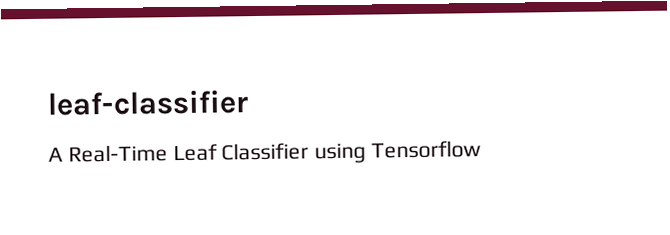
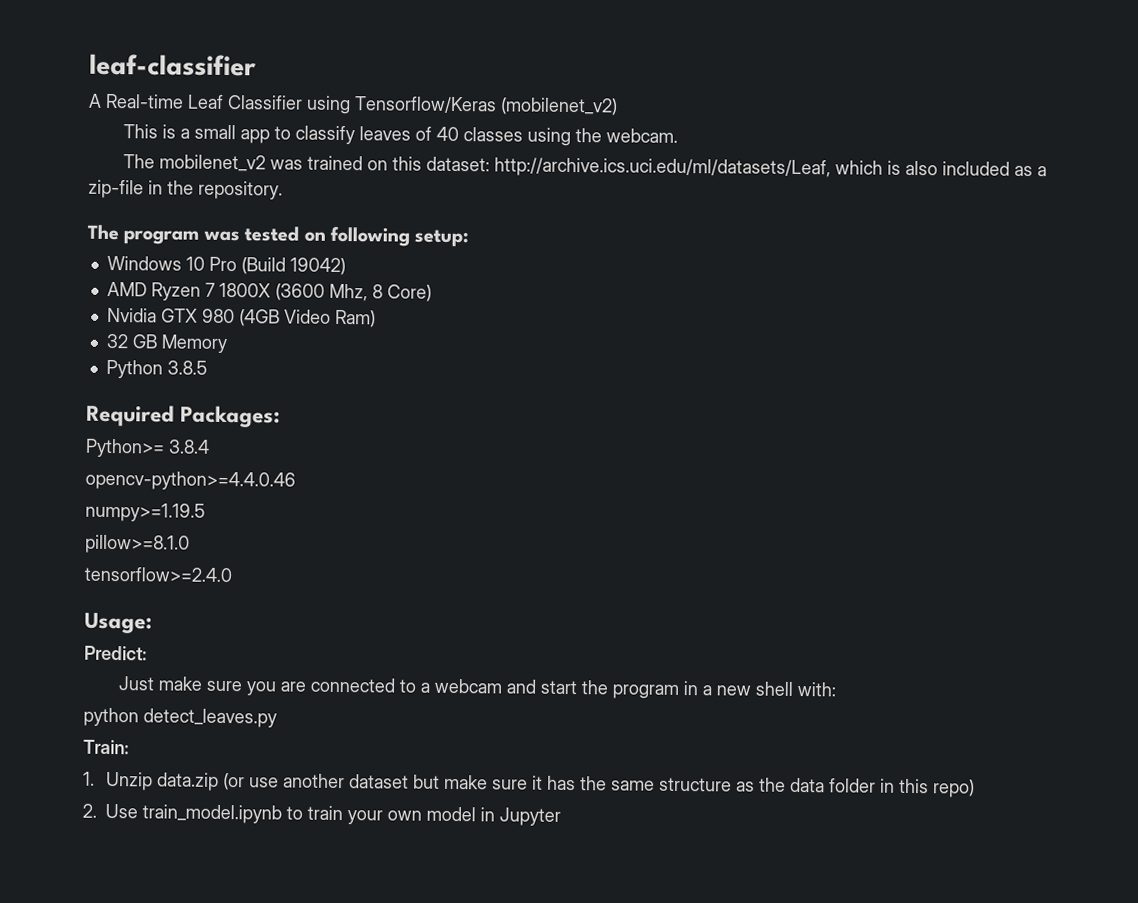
[67,144,168,163] Real-Time -> [105,93,184,109] Real-time
[371,140,482,159] Tensorflow -> [354,96,618,116] [122,124,678,147] [122,154,1047,179] [88,179,283,200] [87,224,470,248] [106,255,346,276] [106,281,432,302] [106,307,376,328] [105,333,228,354] [105,359,207,379] [86,404,281,428] [85,438,210,458] [85,470,296,491] [85,502,205,522] [85,534,190,554] [84,566,232,583] [84,612,152,634] [84,645,147,661] [117,676,836,699] [83,707,277,728] [83,739,129,755] [83,771,976,798] [82,803,562,826] Tensorflow/Keras (mobilenet_v2) // This is a small app to classify leaves of 40 classes using the webcam. // The mobilenet_v2 was trained on this dataset: http://archive.ics.uci.edu/ml/datasets/Leaf, which is also included as a zip-file in the repository. // The program was tested on following setup: // Windows 10 Pro (Build 19042) // AMD Ryzen 7 1800X (3600 Mhz, 8 Core) // Nvidia GTX 980 (4GB Video Ram) // 32 GB Memory // Python 3.8.5 // Required Packages: // Python>= 3.8.4 // opencv-python>=4.4.0.46 // numpy>=1.19.5 // pillow>=8.1.0 // tensorflow>=2.4.0 // Usage: // Predict: // Just make sure you are connected to a webcam and start the program in a new shell with: // python detect_leaves.py // Train: // 1. Unzip data.zip (or use another dataset but make sure it has the same structure as the data folder in this repo) // 2. Use train_model.ipynb to train your own model in Jupyter

